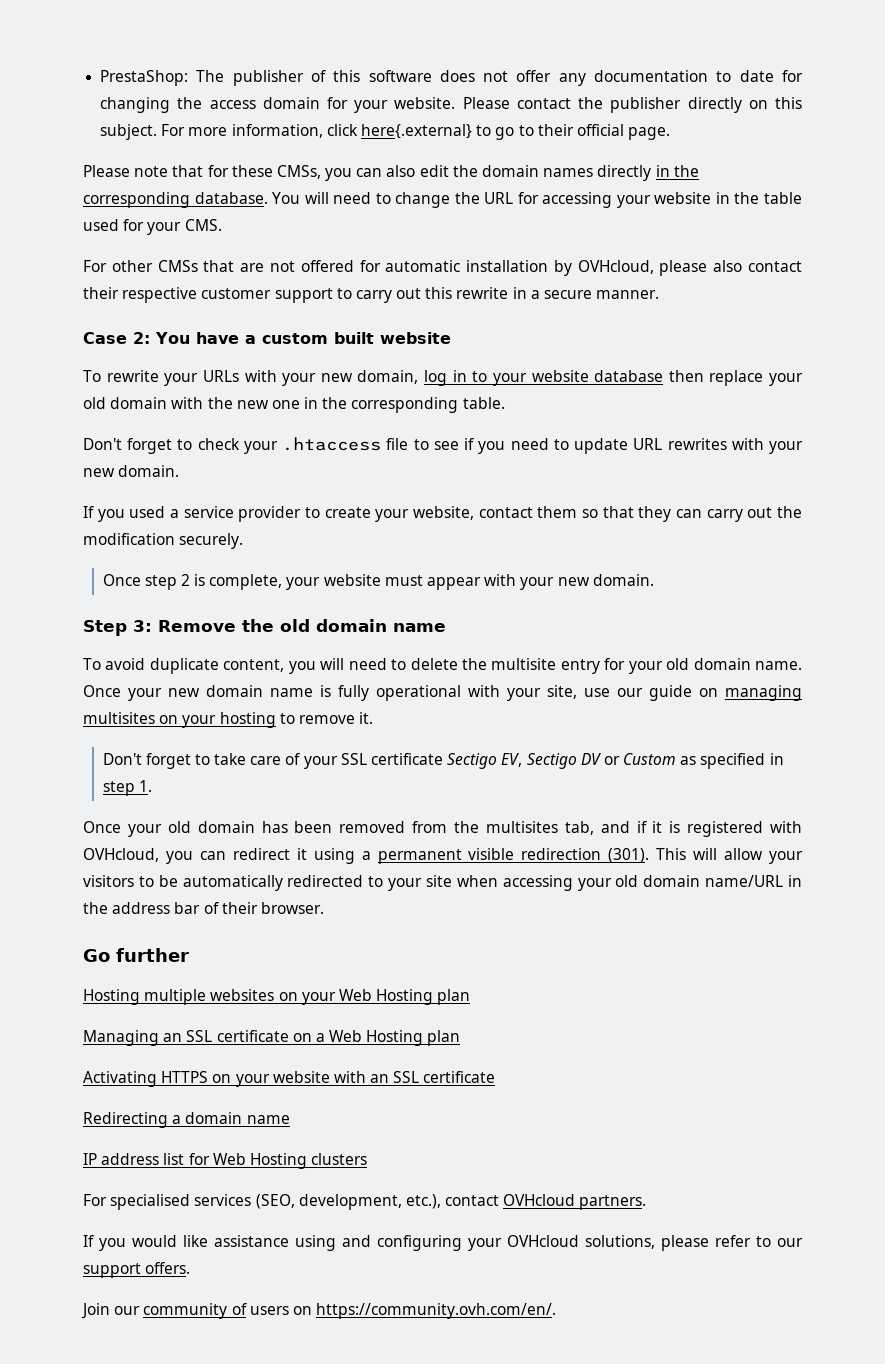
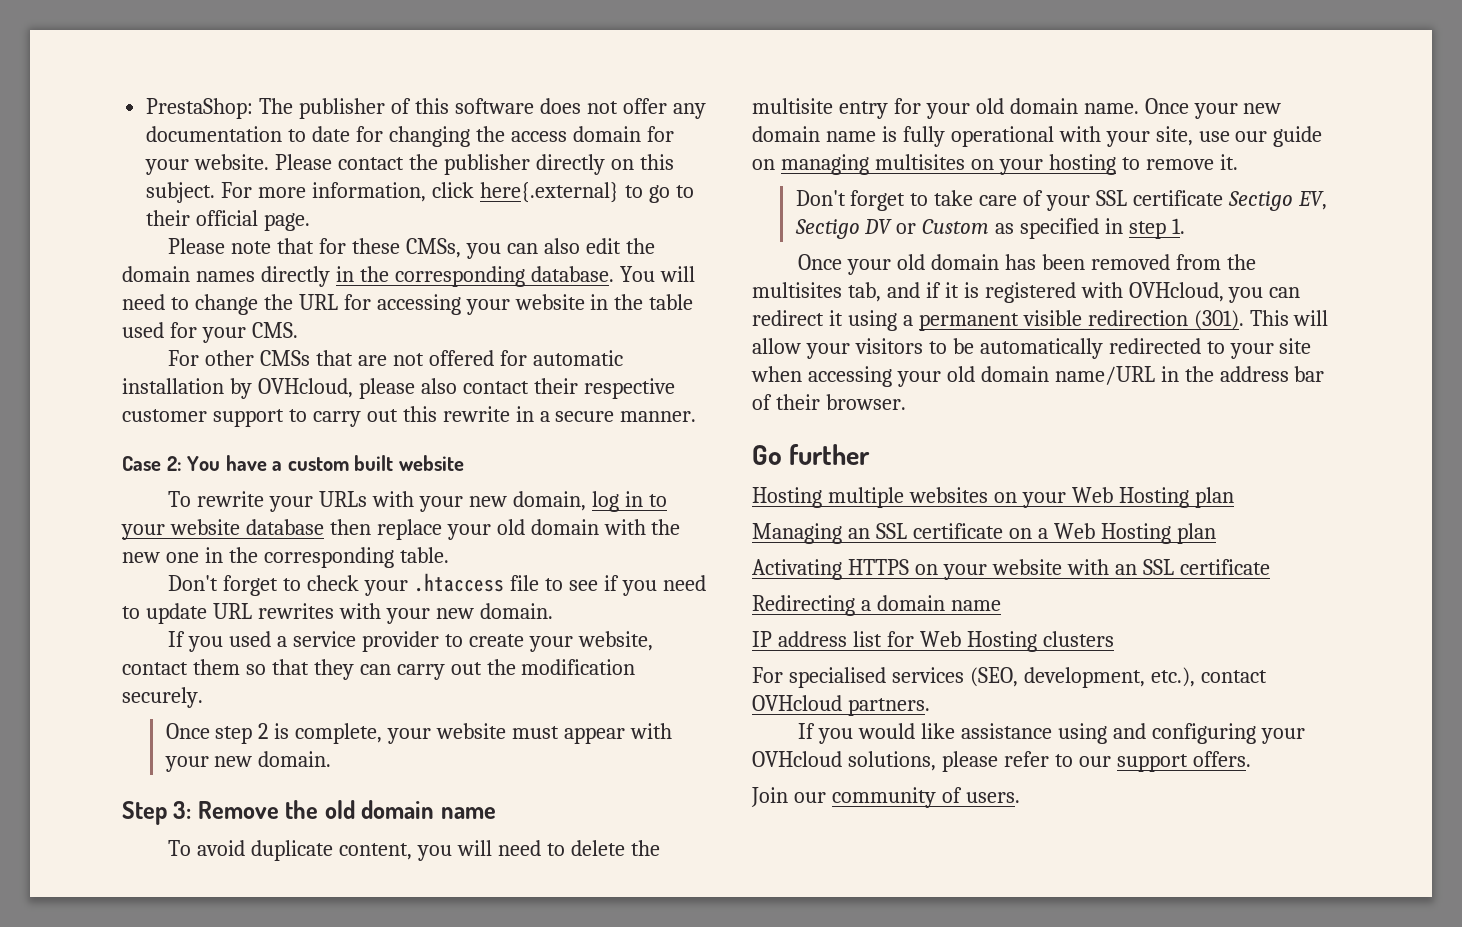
[249,1303,557,1319] users on https://community.ovh.com/en/. -> [965,792,1020,803] users.

